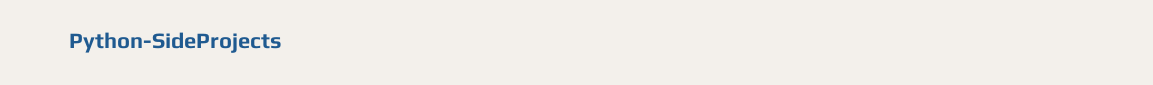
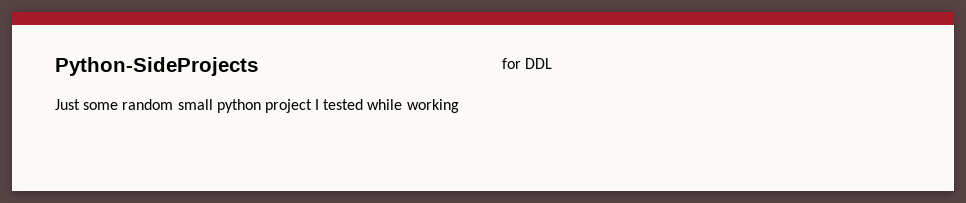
(282, 42) none -> [55,99,459,113] [502,58,553,69] // Just some random small python project I tested while working for DDL

